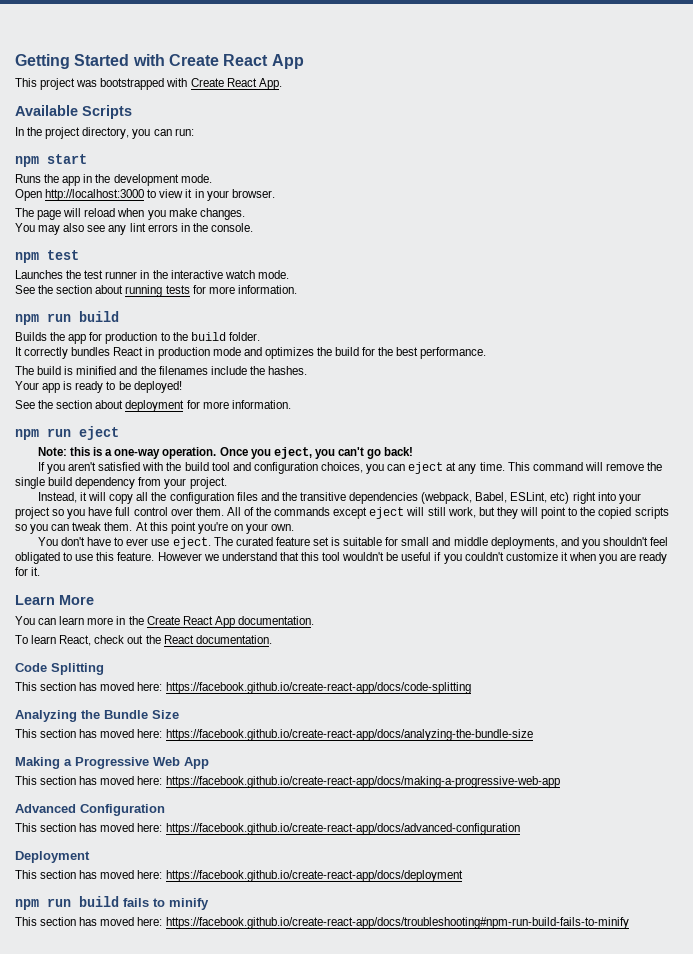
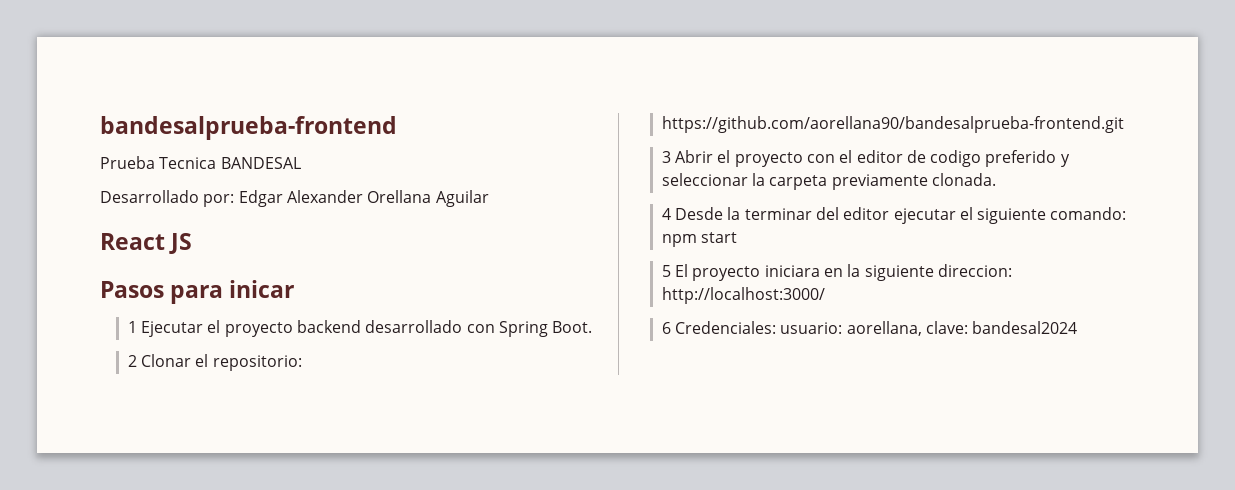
[15,54,304,69] [15,78,282,90] [15,105,132,119] [15,127,194,139] [15,154,87,167] [15,174,212,186] [15,189,275,201] [15,208,245,220] [15,223,253,235] [15,250,79,263] [15,270,289,279] [15,285,297,297] [15,311,119,325] [15,332,260,344] [15,347,487,359] [15,366,307,375] [15,381,182,393] [15,400,291,412] [15,426,119,440] [37,447,414,459] [37,462,663,474] [15,477,227,489] [37,492,641,504] [15,507,669,519] [15,522,295,534] [37,537,669,549] [15,552,668,564] [15,567,41,576] [15,595,94,605] [15,616,314,628] [15,635,272,646] [15,663,104,675] [15,682,471,694] [15,710,179,722] [15,729,533,741] [15,757,209,769] [15,776,560,788] [15,804,165,816] [15,823,520,835] [15,851,90,863] [15,870,463,882] [15,896,209,910] [15,917,629,929] Getting Started with Create React App // This project was bootstrapped with Create React App. // Available Scripts // In the project directory, you can run: // npm start // Runs the app in the development mode. // Open http://localhost:3000 to view it in your browser. // The page will reload when you make changes. // You may also see any lint errors in the console. // npm test // Launches the test runner in the interactive watch mode. // See the section about running tests for more information. // npm run build // Builds the app for production to the build folder. // It correctly bundles React in production mode and optimizes the build for the best performance. // The build is minified and the filenames include the hashes. // Your app is ready to be deployed! // See the section about deployment for more information. // npm run eject // Note: this is a one-way operation. Once you eject, you can't go back! // If you aren't satisfied with the build tool and configuration choices, you can eject at any time. This command will remove the single build dependency from your project. // Instead, it will copy all the configuration files and the transitive dependencies (webpack, Babel, ESLint, etc) right into your project so you have full control over them. All of the commands except eject will still work, but they will point to the copied scripts so you can tweak them. At this point you're on your own. // You don't have to ever use eject. The curated feature set is suitable for small and middle deployments, and you shouldn't feel obligated to use this feature. However we understand that this tool wouldn't be useful if you couldn't customize it when you are ready for it. // Learn More // You can learn more in the Create React App documentation. // To learn React, check out the React documentation. // Code Splitting // This section has moved here: https://facebook.github.io/create-react-app/docs/code-splitting // Analyzing the Bundle Size // This section has moved here: https://facebook.github.io/create-react-app/docs/analyzing-the-bundle-size // Making a Progressive Web App // This section has moved here: https://facebook.github.io/create-react-app/docs/making-a-progressive-web-app // Advanced Configuration // This section has moved here: https://facebook.github.io/create-react-app/docs/advanced-configuration // Deployment // This section has moved here: https://facebook.github.io/create-react-app/docs/deployment // npm run build fails to minify // This section has moved here: https://facebook.github.io/create-react-app/docs/troubleshooting#npm-run-build-fails-to-minify -> [100,116,397,140] [100,156,301,169] [100,190,489,207] [100,233,193,254] [100,280,295,304] [127,320,593,337] [127,354,302,371] [661,116,1124,133] [661,150,1070,167] [661,173,996,190] [661,207,1127,224] [661,232,737,247] [661,264,1012,281] [661,287,825,304] [661,321,1078,336] bandesalprueba-frontend // Prueba Tecnica BANDESAL // Desarrollado por: Edgar Alexander Orellana Aguilar // React JS // Pasos para inicar // 1 Ejecutar el proyecto backend desarrollado con Spring Boot. // 2 Clonar el repositorio: https://github.com/aorellana90/bandesalprueba-frontend.git // 3 Abrir el proyecto con el editor de codigo preferido y seleccionar la carpeta previamente clonada. // 4 Desde la terminar del editor ejecutar el siguiente comando: npm start // 5 El proyecto iniciara en la siguiente direccion: http://localhost:3000/ // 6 Credenciales: usuario: aorellana, clave: bandesal2024

